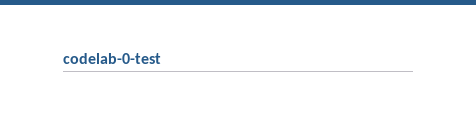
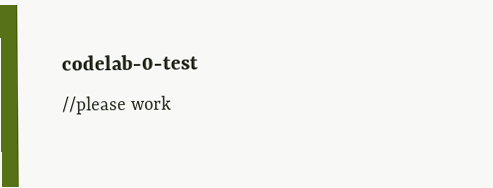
(161, 58) none -> [62,95,173,115] // //please work

